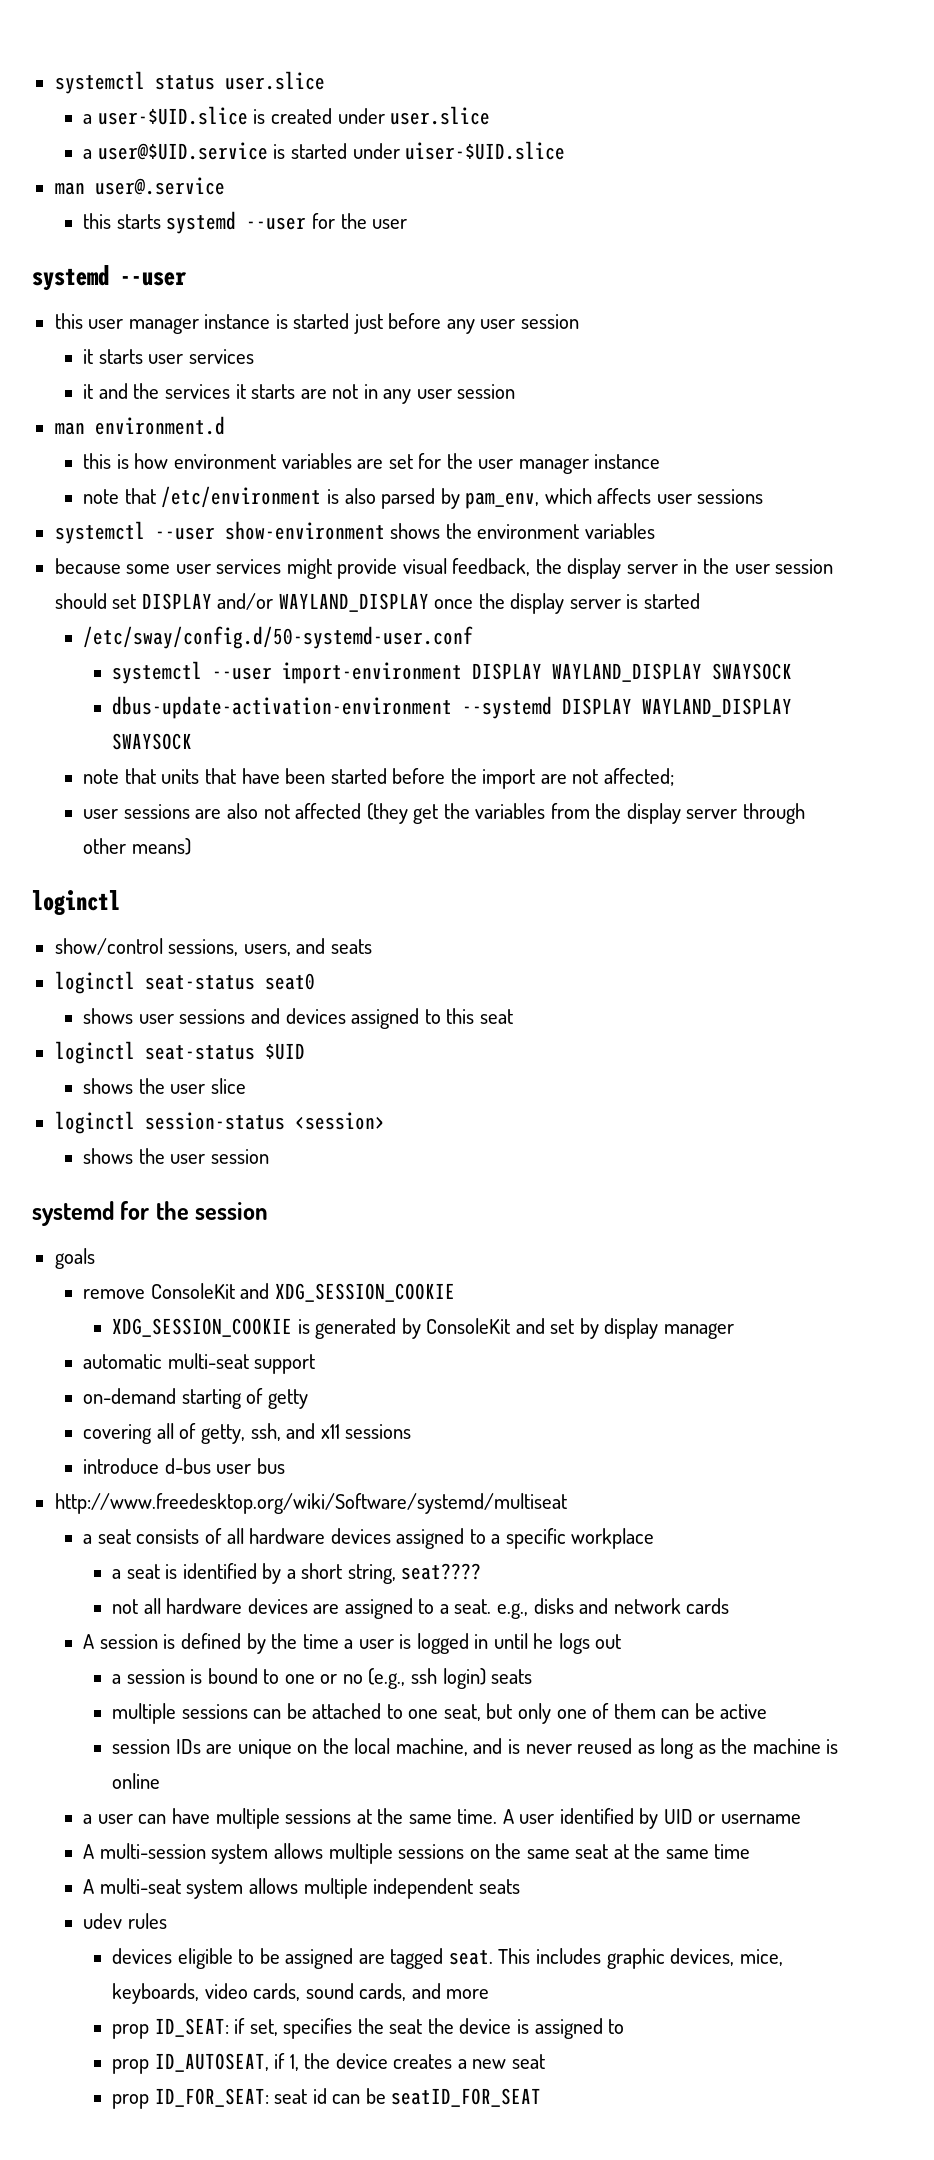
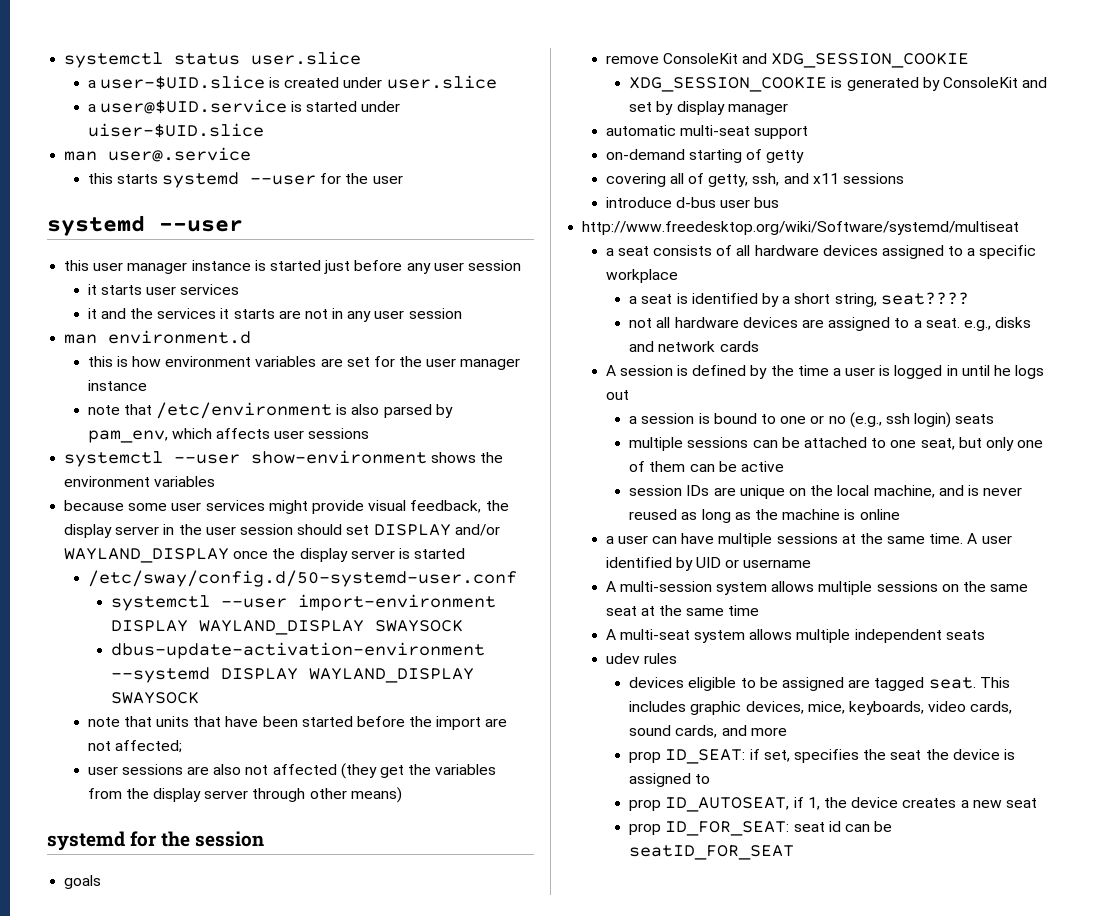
[32,890,120,915] [54,938,372,956] [54,971,315,994] [83,1008,513,1029] [54,1041,305,1064] [83,1078,246,1094] [54,1111,385,1134] [83,1148,269,1164] // loginctl // show/control sessions, users, and seats // loginctl seat-status seat0 // shows user sessions and devices assigned to this seat // loginctl seat-status $UID // shows the user slice // loginctl session-status <session> // shows the user session -> (402, 795) none

